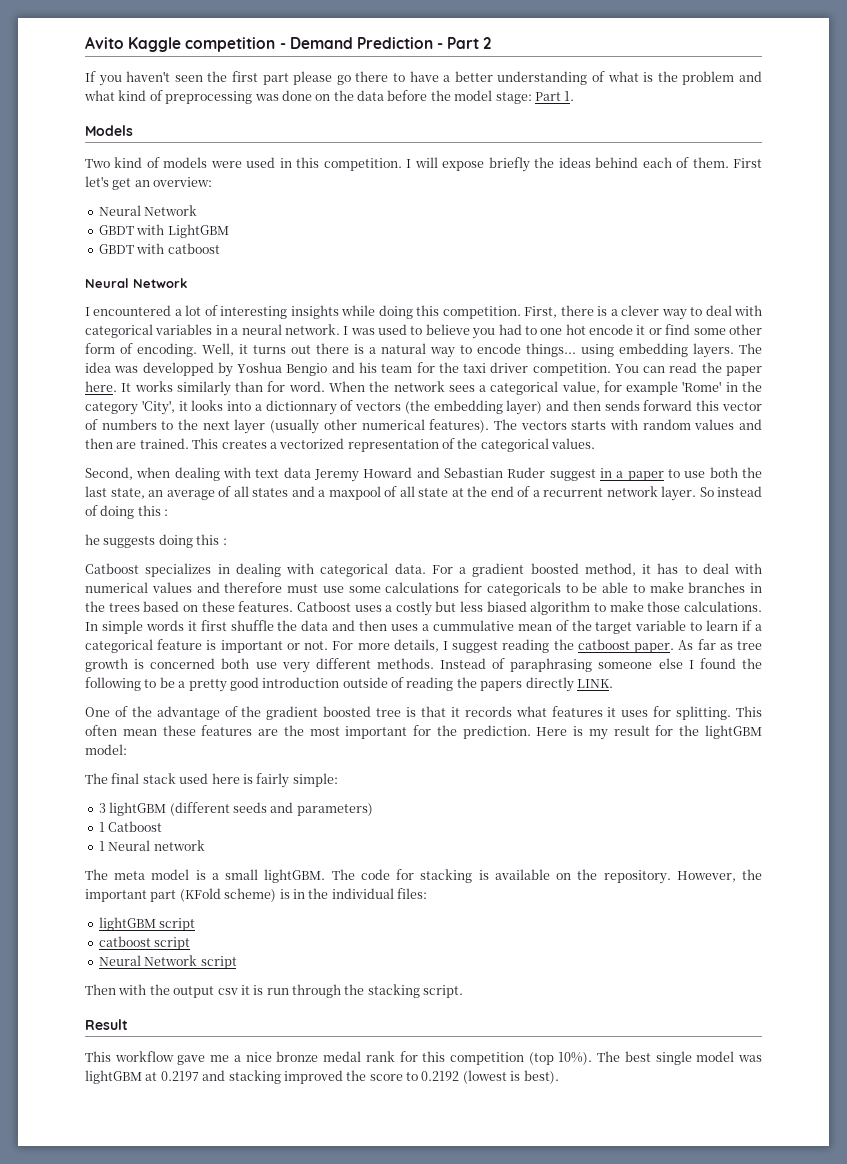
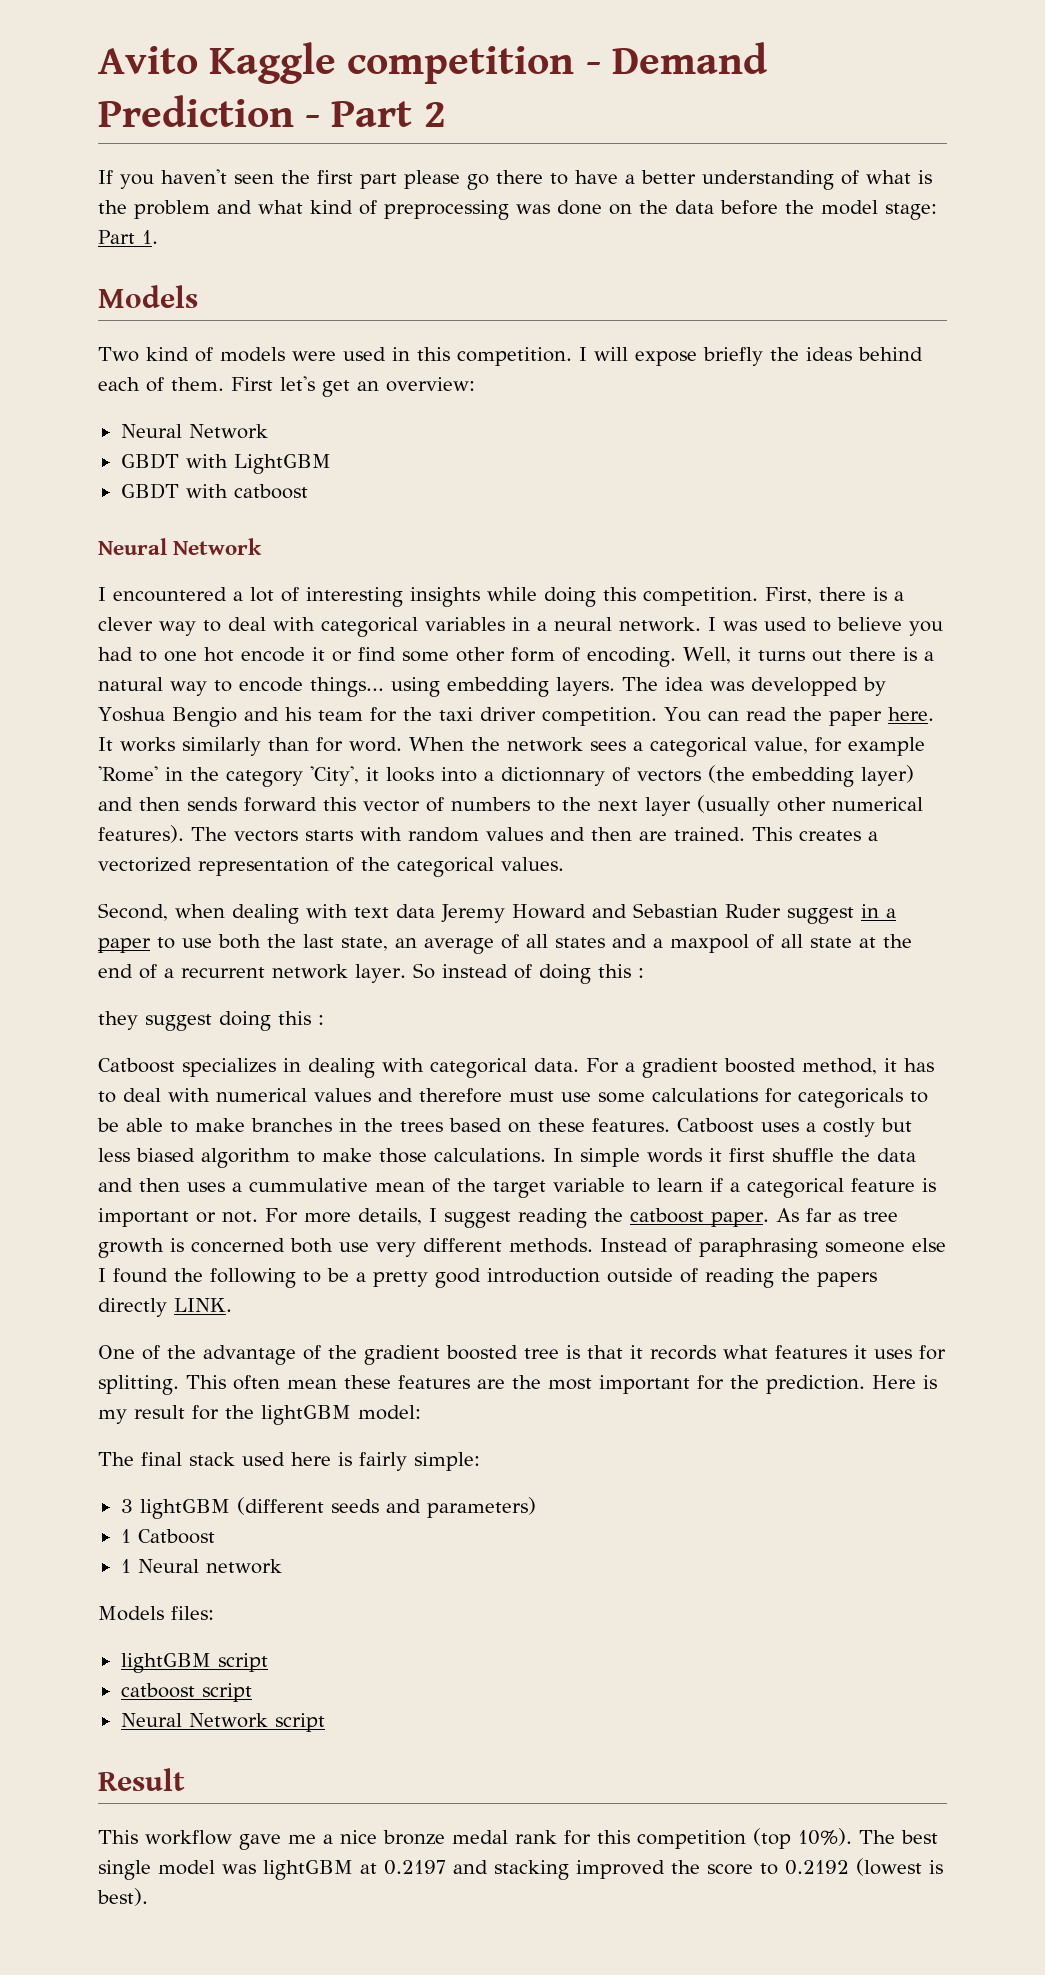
[85,534,156,548] he suggests -> [98,1011,212,1031] they suggest
[85,869,763,884] [85,888,394,902] The meta model is a small lightGBM. The code for stacking is available on the repository. However, the important part (KFold scheme) is in the individual -> [98,1606,164,1621] Models
[85,984,464,998] // Then with the output csv it is run through the stacking script. -> (325, 1722) none

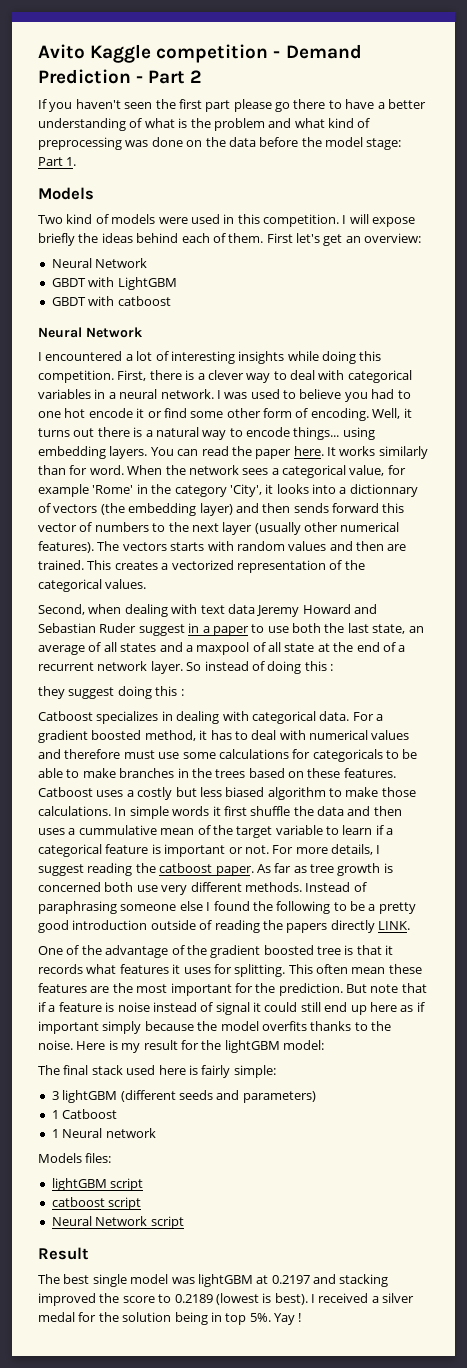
[622,677,886,696] [98,707,657,727] The idea was developped by Yoshua Bengio and his team for the taxi driver competition. -> (148, 452) none
(865, 1384) none -> [346,983,427,993] [38,1002,425,1015] [38,1021,391,1034] [38,1040,73,1050] But note that if a feature is noise instead of signal it could still end up here as if important simply because the model overfits thanks to the noise.
[98,1828,852,1850] This workflow gave me a nice bronze medal rank for this competition (top 10%). -> (89, 1253) none
[785,1860,849,1875] 0.2192 -> [174,1294,213,1303] 0.2189
(148, 1897) none -> [311,1293,415,1303] [38,1312,302,1325] I received a silver medal for the solution being in top 5%. Yay !

